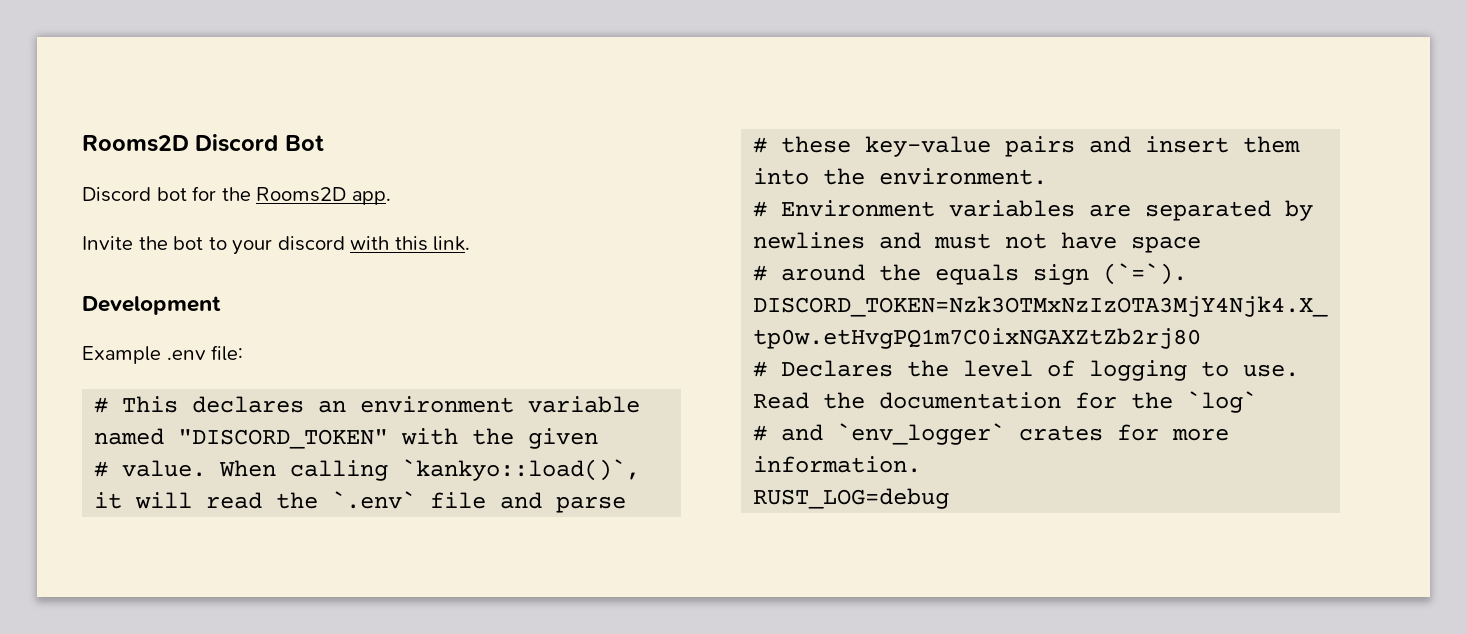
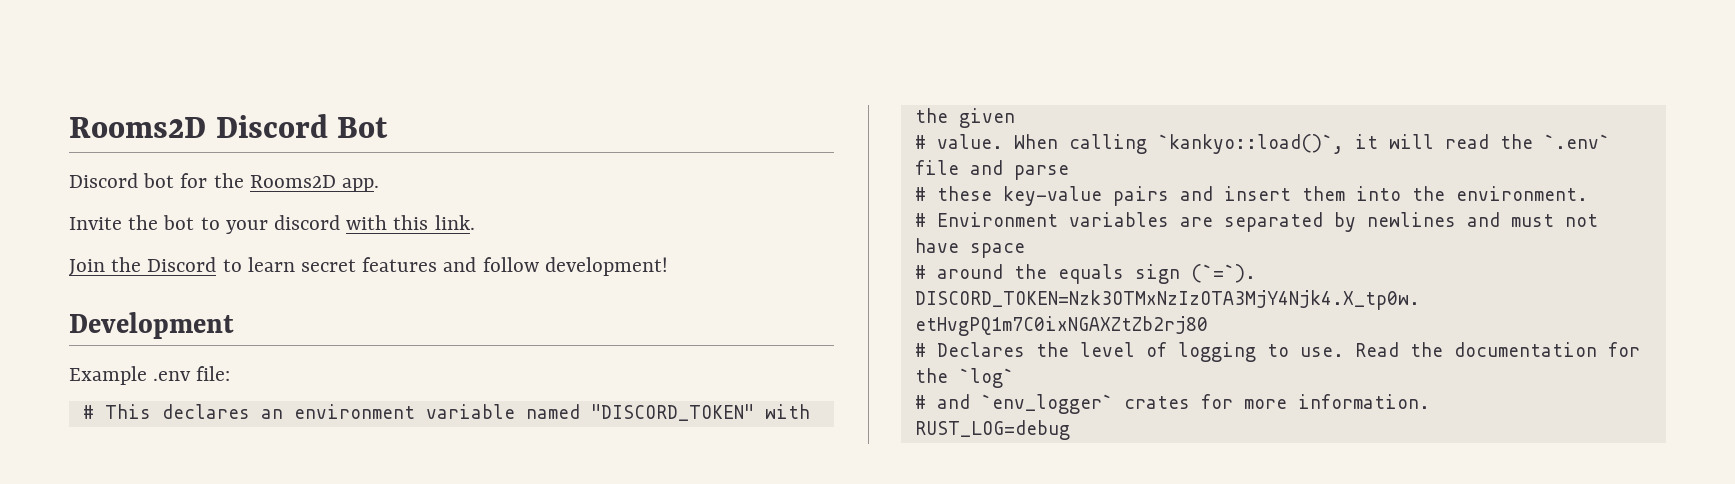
(471, 243) none -> [69,257,668,276] // Join the Discord to learn secret features and follow development!

